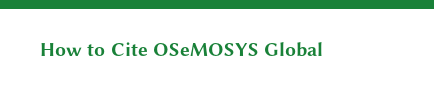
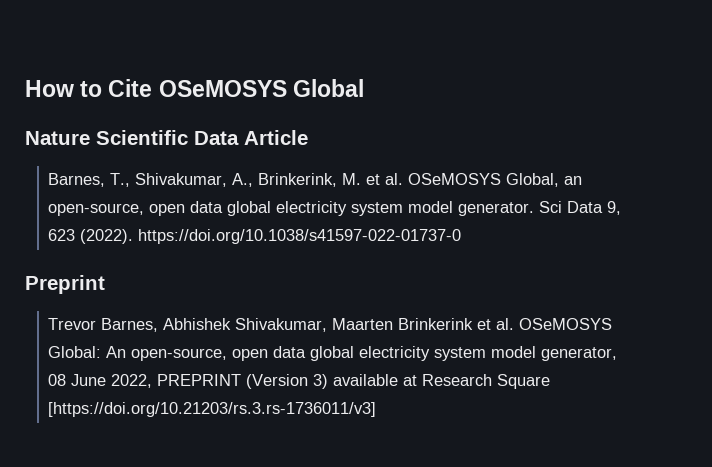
(324, 49) none -> [25,130,308,145] [48,173,583,187] [48,201,622,216] [48,229,462,244] [25,275,105,294] [48,318,613,332] [48,346,618,361] [48,374,551,389] [48,402,377,417] // Nature Scientific Data Article // Barnes, T., Shivakumar, A., Brinkerink, M. et al. OSeMOSYS Global, an open-source, open data global electricity system model generator. Sci Data 9, 623 (2022). https://doi.org/10.1038/s41597-022-01737-0 // Preprint // Trevor Barnes, Abhishek Shivakumar, Maarten Brinkerink et al. OSeMOSYS Global: An open-source, open data global electricity system model generator, 08 June 2022, PREPRINT (Version 3) available at Research Square [https://doi.org/10.21203/rs.3.rs-1736011/v3]

